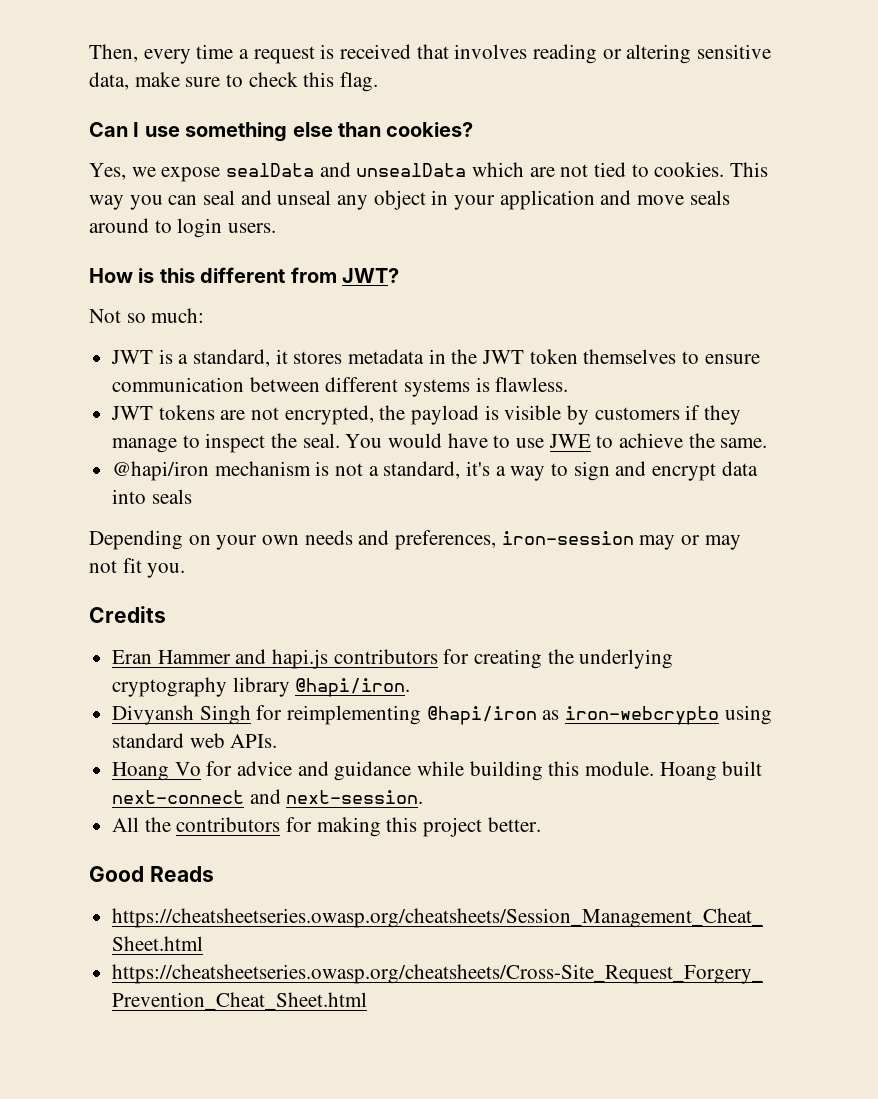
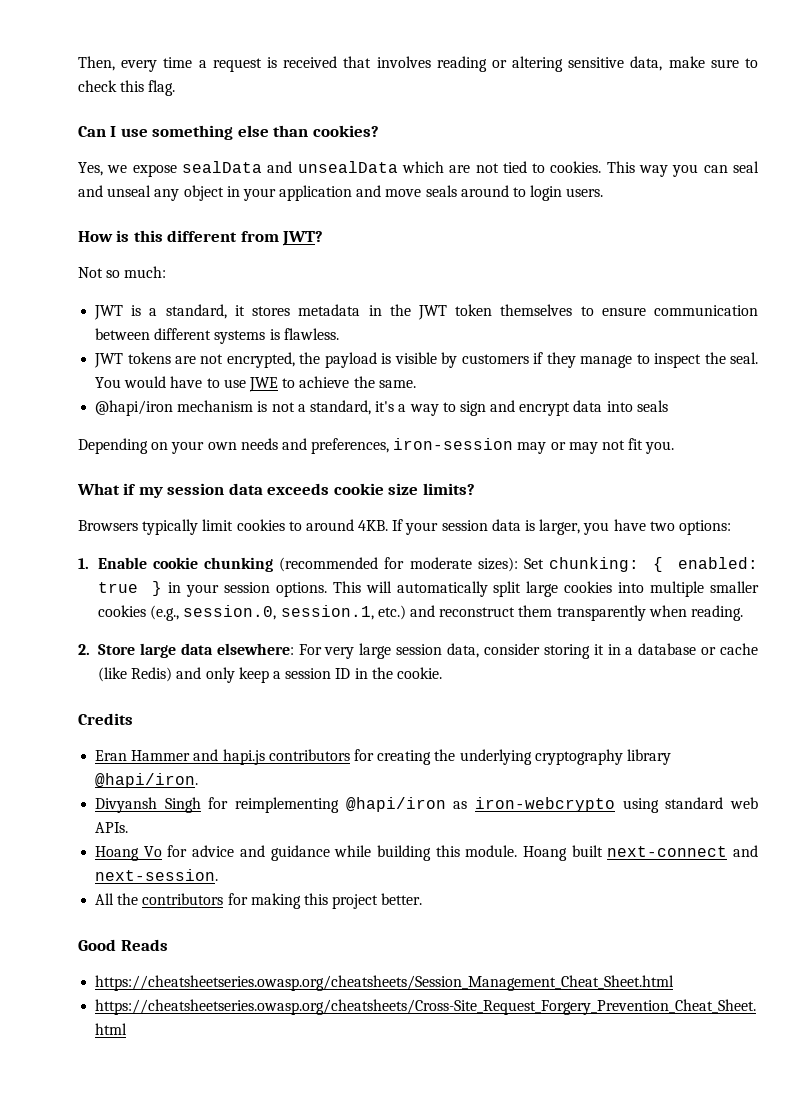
(186, 570) none -> [77,483,475,498] [78,519,731,535] [78,557,758,572] [98,581,759,597] [98,605,743,621] [78,643,759,659] [98,667,442,683] // What if my session data exceeds cookie size limits? // Browsers typically limit cookies to around 4KB. If your session data is larger, you have two options: // 1. Enable cookie chunking (recommended for moderate sizes): Set chunking: { enabled: true } in your session options. This will automatically split large cookies into multiple smaller cookies (e.g., session.0, session.1, etc.) and reconstruct them transparently when reading. // 2. Store large data elsewhere: For very large session data, consider storing it in a database or cache (like Redis) and only keep a session ID in the cookie.

